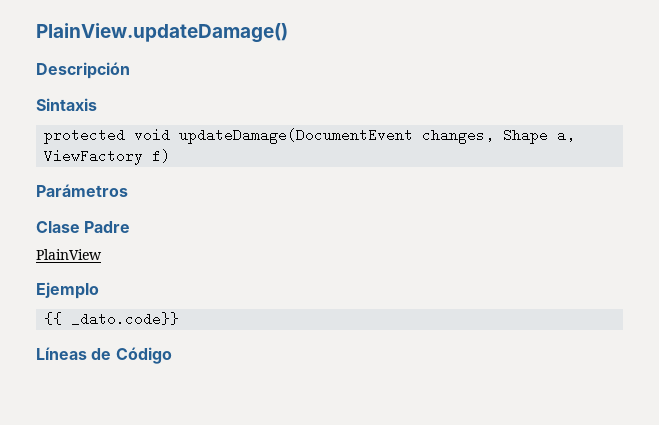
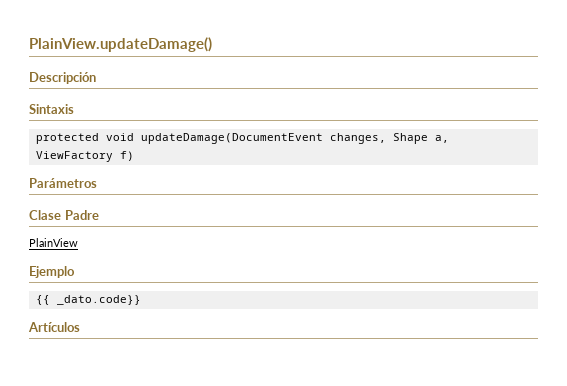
[36,347,172,364] Líneas de Código -> [28,322,80,332] Artículos

